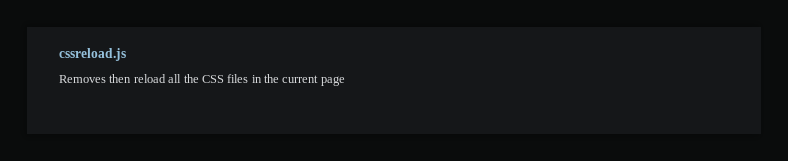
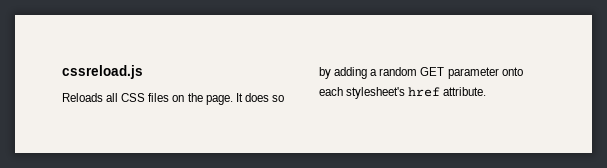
[59,74,345,86] Removes then reload all the CSS files in the current page -> [62,93,284,105] [319,67,523,79] [319,87,487,99] Reloads all CSS files on the page. It does so by adding a random GET parameter onto each stylesheet's href attribute.

